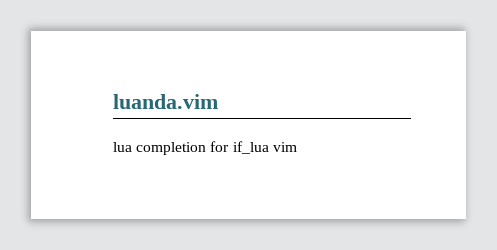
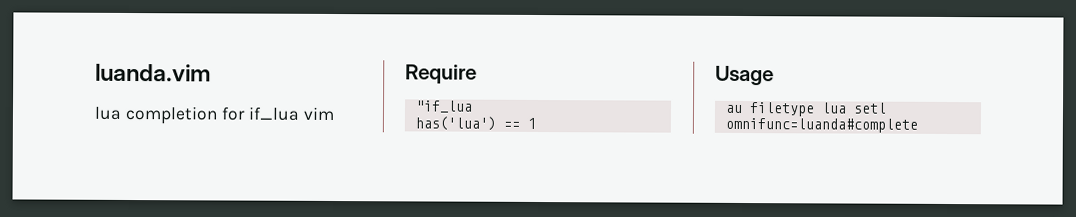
(297, 147) none -> [405,64,477,84] [414,100,473,113] [414,116,536,131] [715,65,774,86] [724,102,887,117] [724,117,918,133] // Require // "if_lua // has('lua') == 1 // Usage // au filetype lua setl omnifunc=luanda#complete

